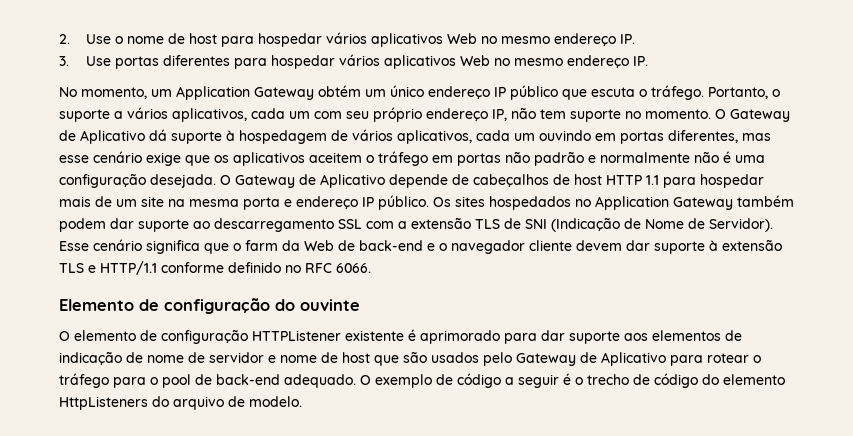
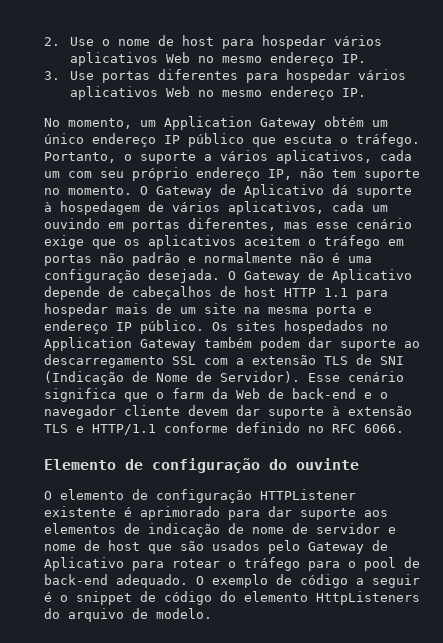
[587,374,629,385] trecho -> [76,591,132,605] snippet

